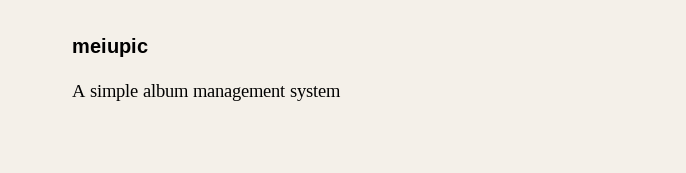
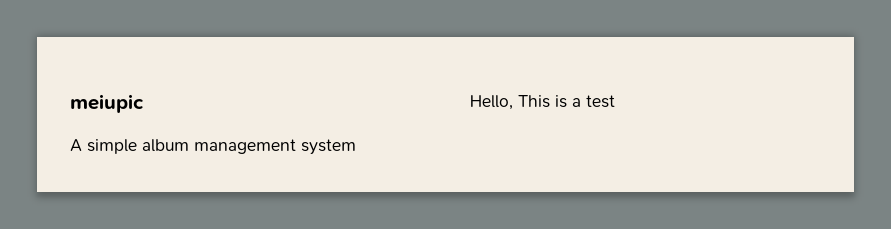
(341, 93) none -> [470,95,615,110] // Hello, This is a test

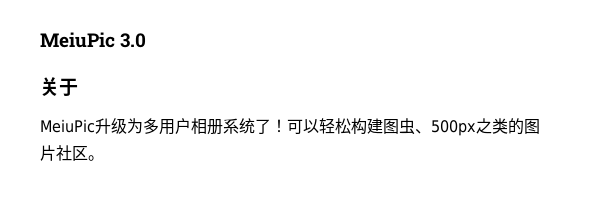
[70,94,144,113] [70,139,356,155] [470,95,615,110] meiupic // A simple album management system // Hello, This is a test -> [40,32,147,48] [40,77,78,96] [40,118,540,136] [40,145,104,161] MeiuPic 3.0 // 关于 // MeiuPic升级为多用户相册系统了！可以轻松构建图虫、500px之类的图片社区。

